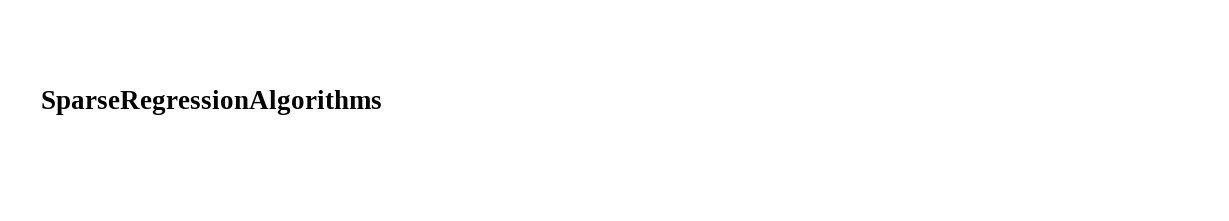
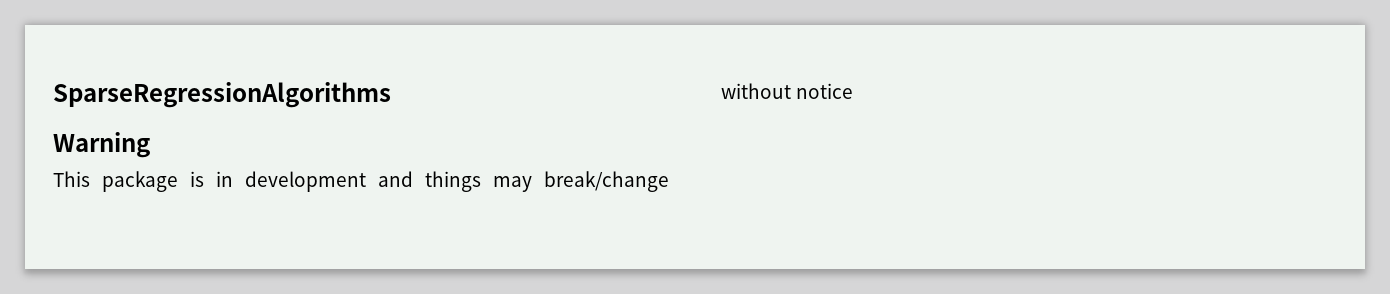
(382, 102) none -> [53,132,150,158] [53,171,669,192] [721,83,854,99] // Warning // This package is in development and things may break/change without notice

